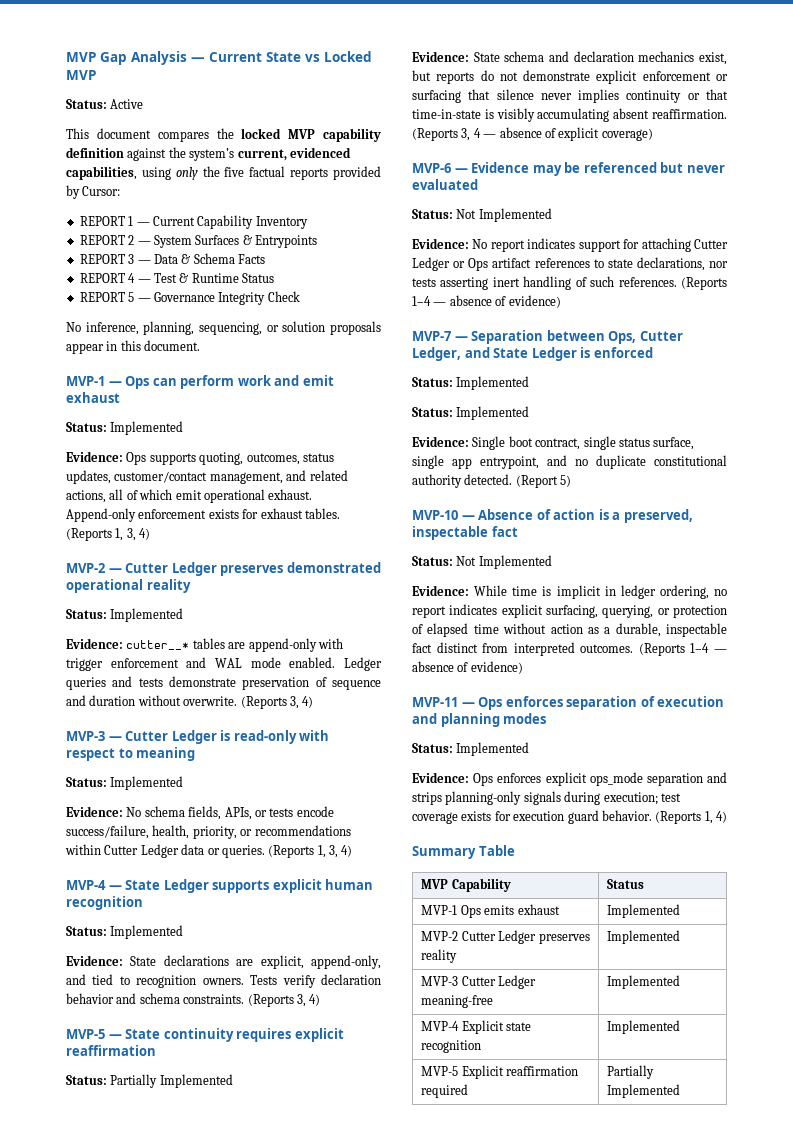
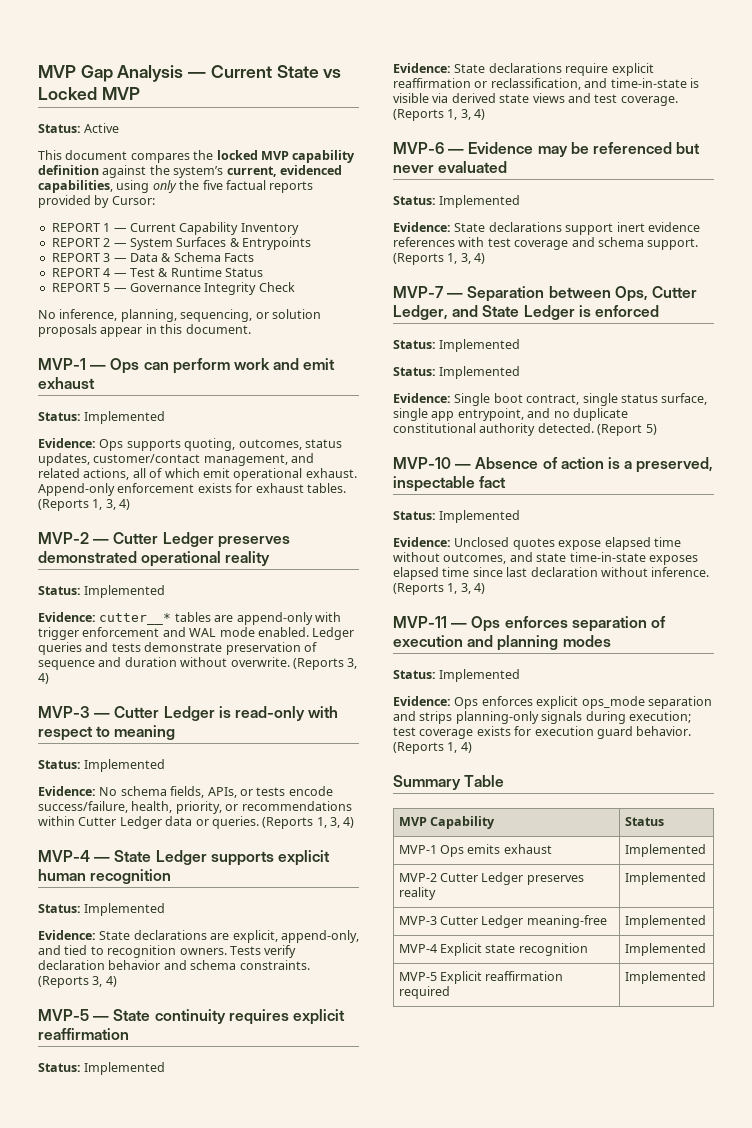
[110,1074,233,1088] [412,51,727,65] [412,70,728,84] [412,89,728,103] [412,108,727,122] [412,127,653,141] Partially Implemented // Evidence: State schema and declaration mechanics exist, but reports do not demonstrate explicit enforcement or surfacing that silence never implies continuity or that time-in-state is visibly accumulating absent reaffirmation. (Reports 3, 4 — absence of explicit coverage) -> [84,1062,166,1075] [393,63,654,76] [393,78,699,90] [393,93,678,106] [393,109,486,121] Implemented // Evidence: State declarations require explicit reaffirmation or reclassification, and time-in-state is visible via derived state views and test coverage. (Reports 1, 3, 4)
[456,208,552,222] [412,238,728,252] [412,257,728,271] [412,276,727,290] [412,295,561,308] Not Implemented // Evidence: No report indicates support for attaching Cutter Ledger or Ops artifact references to state declarations, nor tests asserting inert handling of such references. (Reports 1–4 — absence of evidence) -> [439,195,521,208] [393,222,700,235] [393,237,699,250] [393,253,486,265] Implemented // Evidence: State declarations support inert evidence references with test coverage and schema support. (Reports 1, 3, 4)
[456,555,552,569] [412,585,727,599] [412,604,727,618] [412,623,727,637] [412,642,727,656] [412,661,523,674] Not Implemented // Evidence: While time is implicit in ledger ordering, no report indicates explicit surfacing, querying, or protection of elapsed time without action as a durable, inspectable fact distinct from interpreted outcomes. (Reports 1–4 — absence of evidence) -> [439,510,521,523] [393,537,681,550] [393,552,698,565] [393,567,710,580] [393,583,486,595] Implemented // Evidence: Unclosed quotes expose elapsed time without outcomes, and state time-in-state exposes elapsed time since last declaration without inference. (Reports 1, 3, 4)
[607,1065,655,1079] Partially -> (450, 992) none

